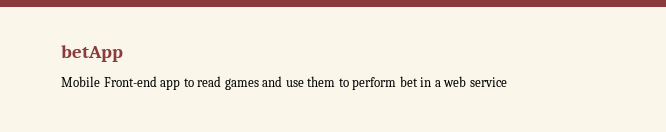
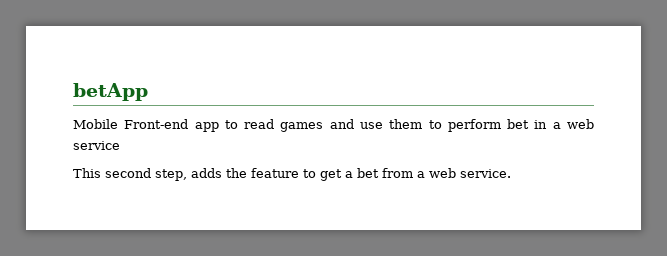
(507, 82) none -> [73,168,511,181] // This second step, adds the feature to get a bet from a web service.

